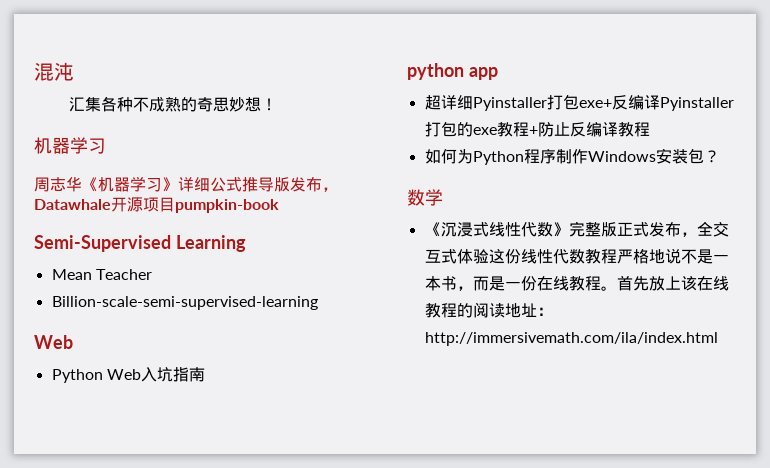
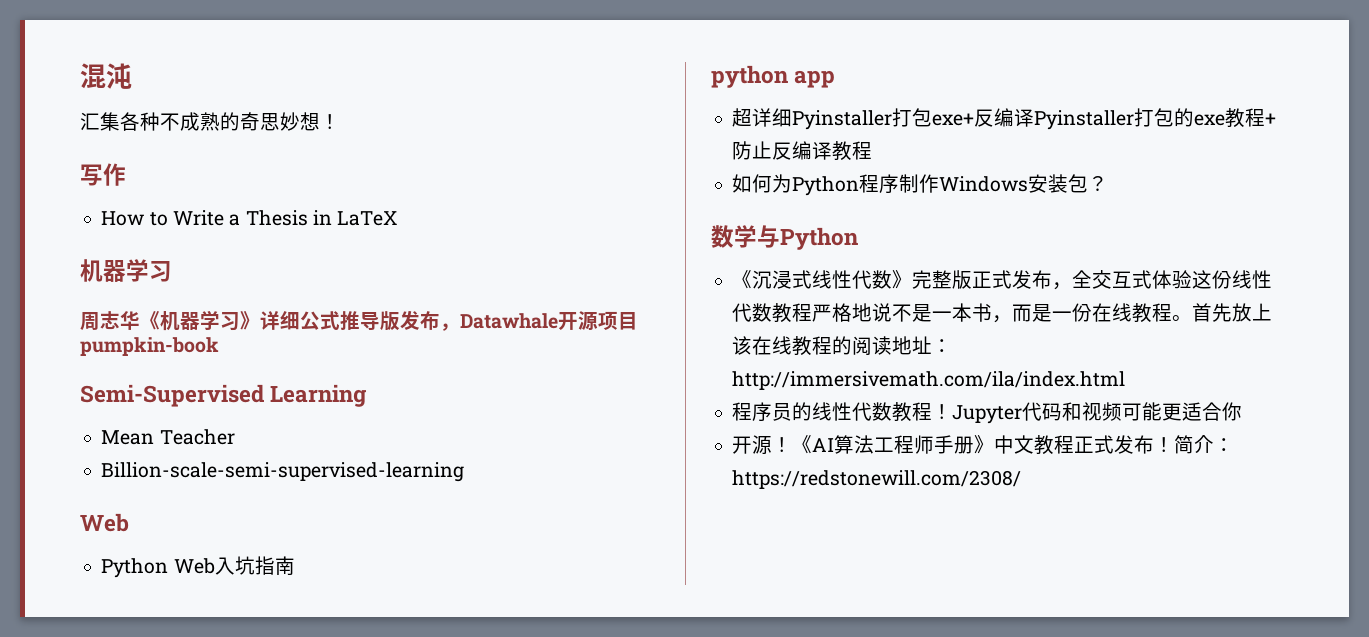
(277, 104) none -> [80,163,126,186] [101,210,399,226] // 写作 // How to Write a Thesis in LaTeX
(443, 197) none -> [757,225,858,250] 与Python
(718, 339) none -> [732,402,1243,424] [732,435,1235,455] [732,470,1022,489] // 程序员的线性代数教程！Jupyter代码和视频可能更适合你 // 开源！《AI算法工程师手册》中文教程正式发布！简介：https://redstonewill.com/2308/

